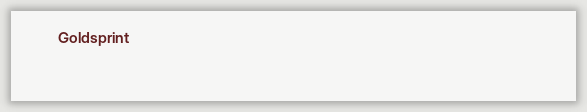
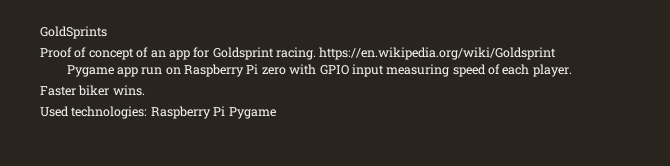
[58,32,129,46] Goldsprint -> [40,26,107,39] [40,47,557,60] [66,64,572,77] [40,85,145,96] [40,106,276,119] GoldSprints // Proof of concept of an app for Goldsprint racing. https://en.wikipedia.org/wiki/Goldsprint // Pygame app run on Raspberry Pi zero with GPIO input measuring speed of each player. // Faster biker wins. // Used technologies: Raspberry Pi Pygame

